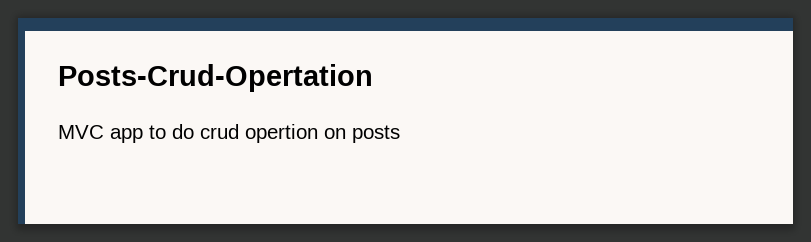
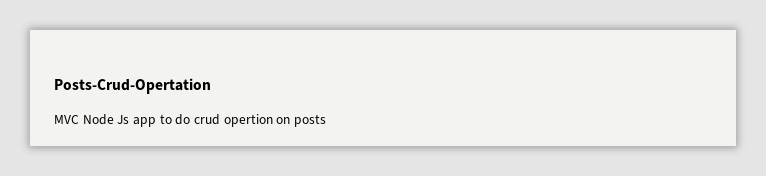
(104, 132) none -> [82,114,130,125] Node Js

